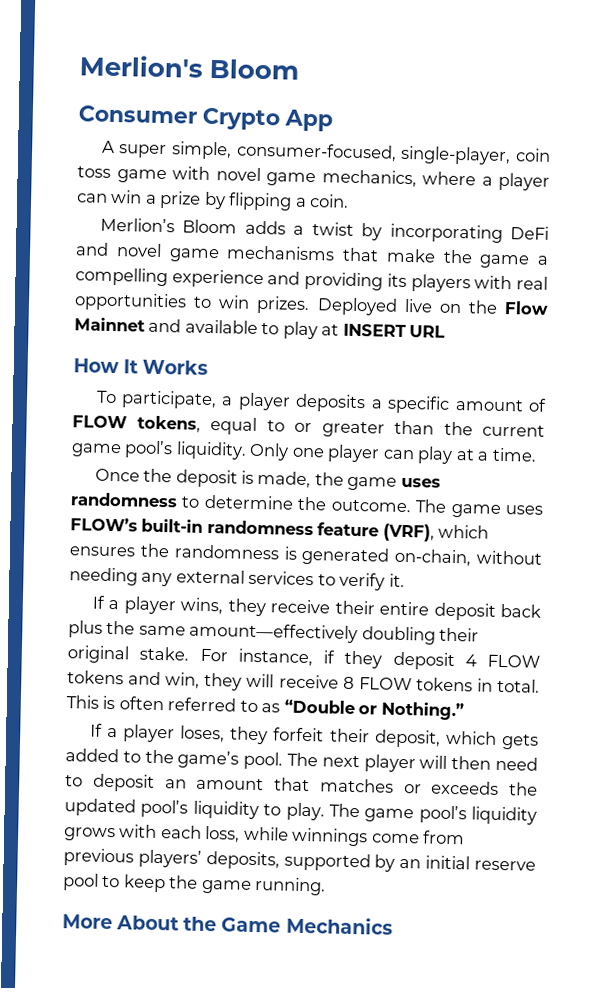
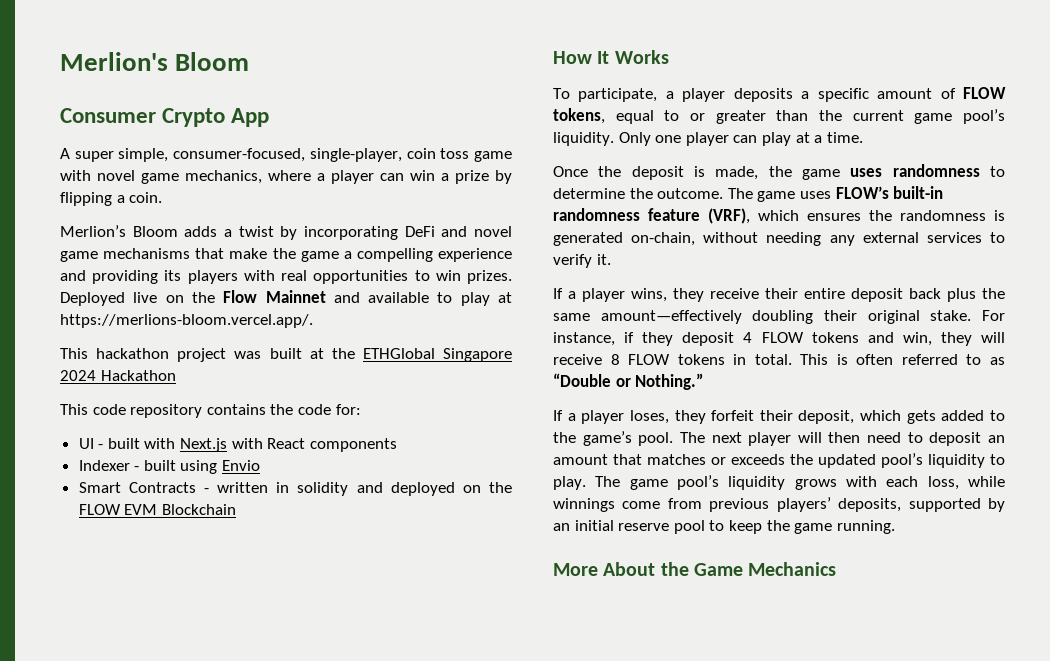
[342,323,446,338] INSERT URL -> [60,314,313,328] [60,348,512,362] [60,370,176,381] [60,404,361,418] [78,438,397,452] [78,460,261,474] [78,482,512,496] [78,504,236,515] https://merlions-bloom.vercel.app/. // This hackathon project was built at the ETHGlobal Singapore 2024 Hackathon // This code repository contains the code for: // UI - built with Next.js with React components // Indexer - built using Envio // Smart Contracts - written in solidity and deployed on the FLOW EVM Blockchain

